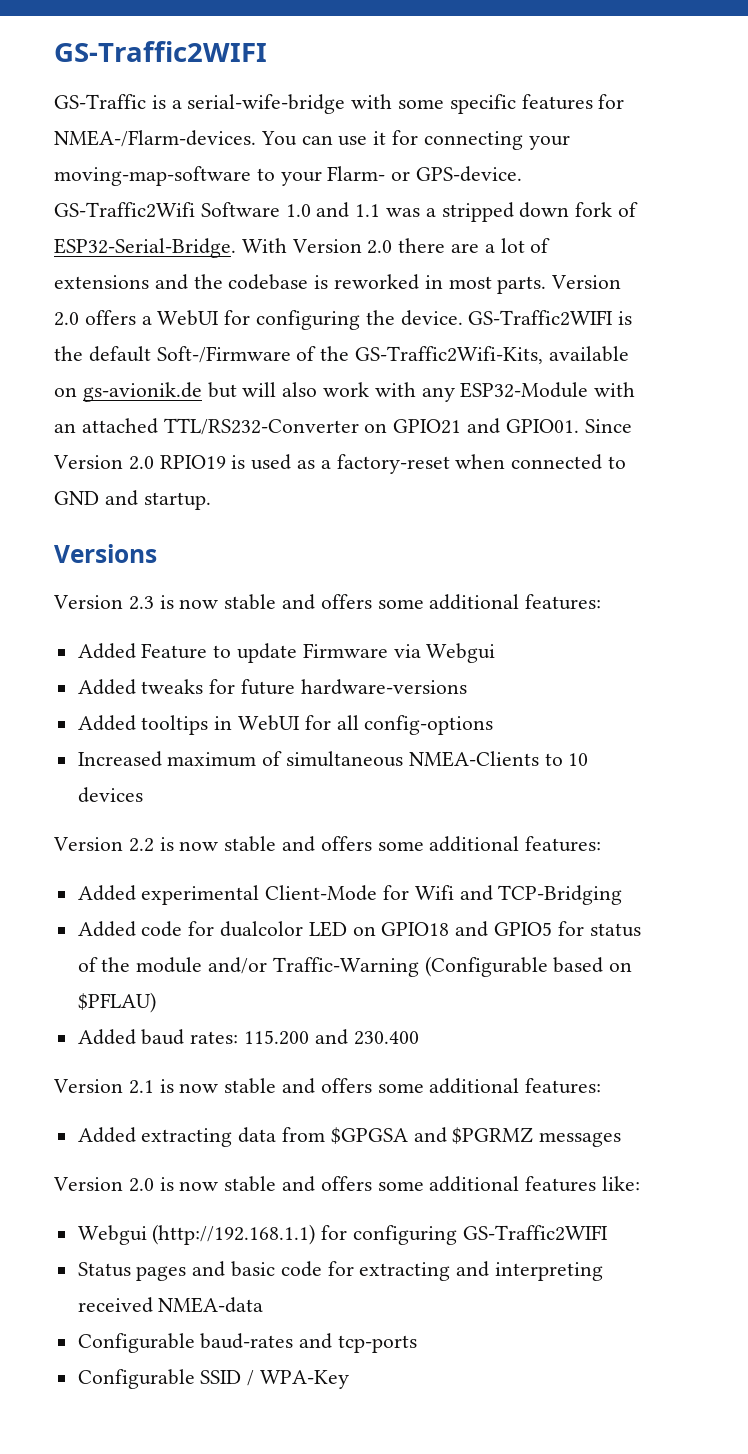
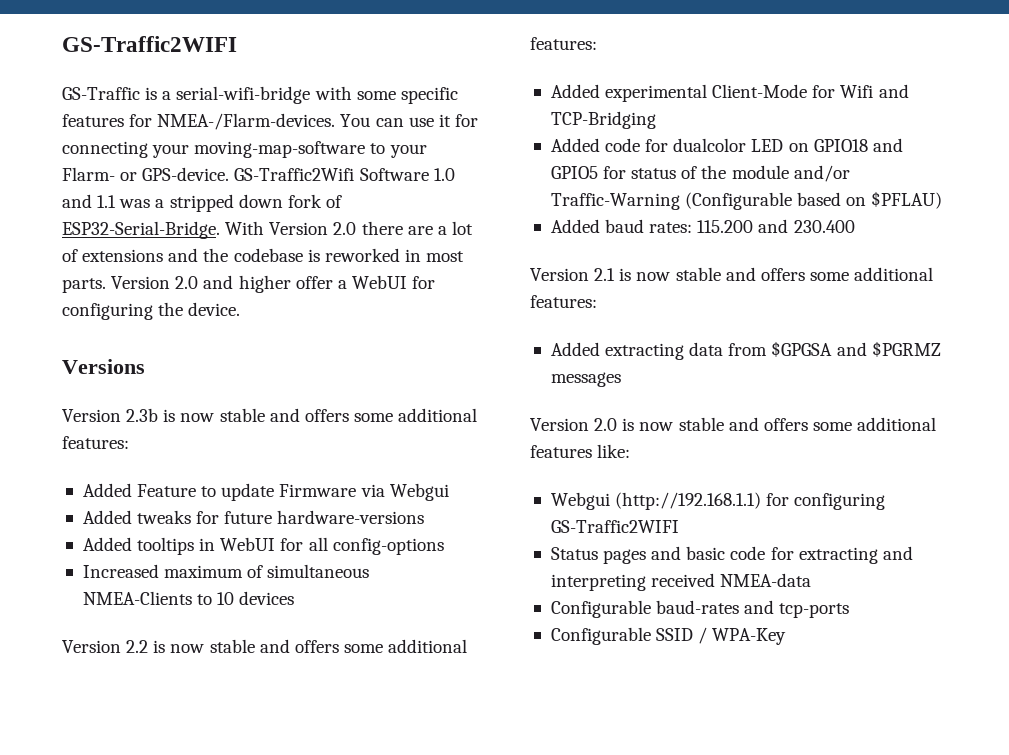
[187,94,346,114] serial-wife-bridge -> [176,86,311,104] serial-wifi-bridge
[84,310,136,325] offers -> [203,275,333,293] and higher offer
[468,310,633,326] [54,346,629,364] [54,382,636,402] [54,418,632,435] [53,454,627,474] [54,490,211,510] GS-Traffic2WIFI is the default Soft-/Firmware of the GS-Traffic2Wifi-Kits, available on gs-avionik.de but will also work with any ESP32-Module with an attached TTL/RS232-Converter on GPIO21 and GPIO01. Since Version 2.0 RPIO19 is used as a factory-reset when connected to GND and startup. -> (241, 309) none
[128,596,154,610] 2.3 -> [126,408,159,422] 2.3b

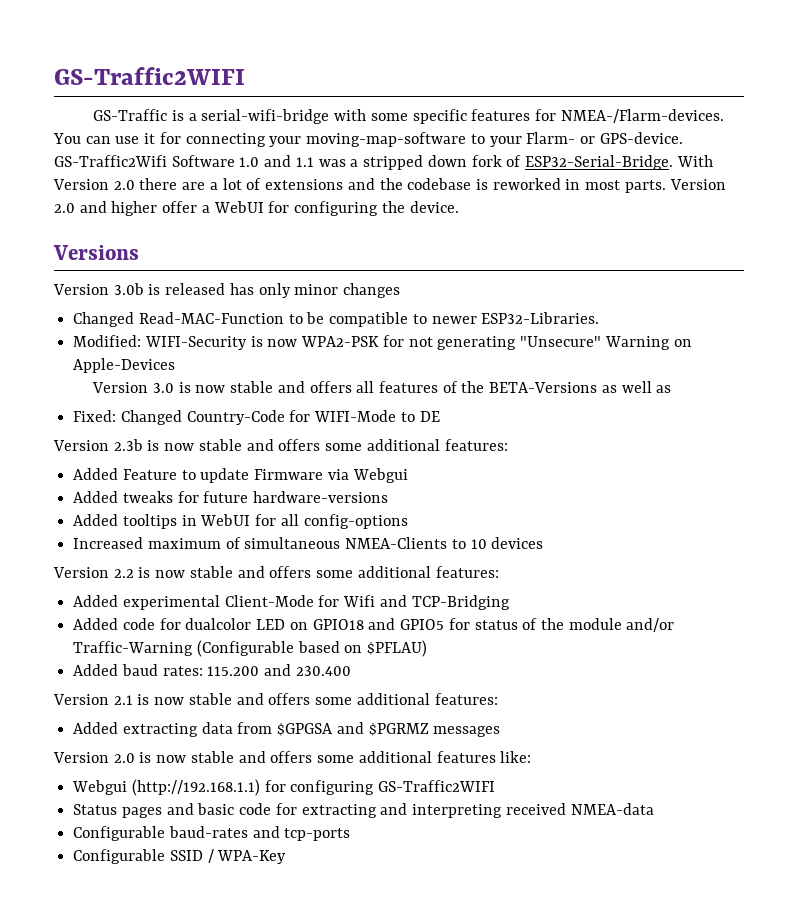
(145, 366) none -> [53,283,401,298] [73,312,600,327] [73,335,692,350] [73,358,176,373] [92,381,672,393] [73,410,440,425] // Version 3.0b is released has only minor changes // Changed Read-MAC-Function to be compatible to newer ESP32-Libraries. // Modified: WIFI-Security is now WPA2-PSK for not generating "Unsecure" Warning on Apple-Devices // Version 3.0 is now stable and offers all features of the BETA-Versions as well as // Fixed: Changed Country-Code for WIFI-Mode to DE

